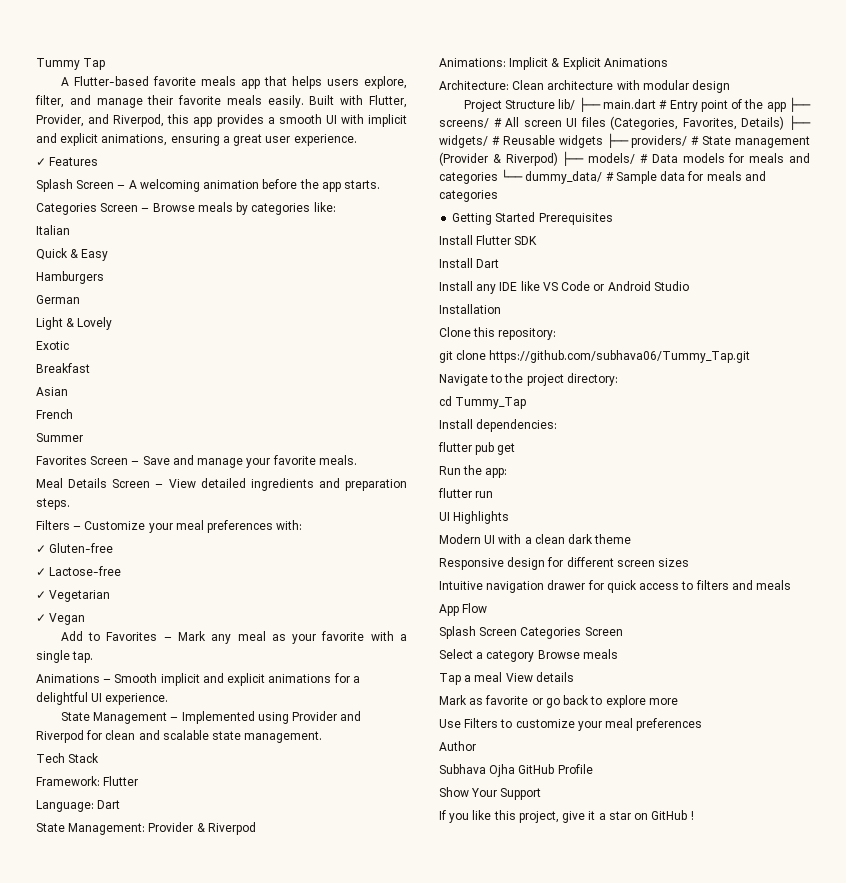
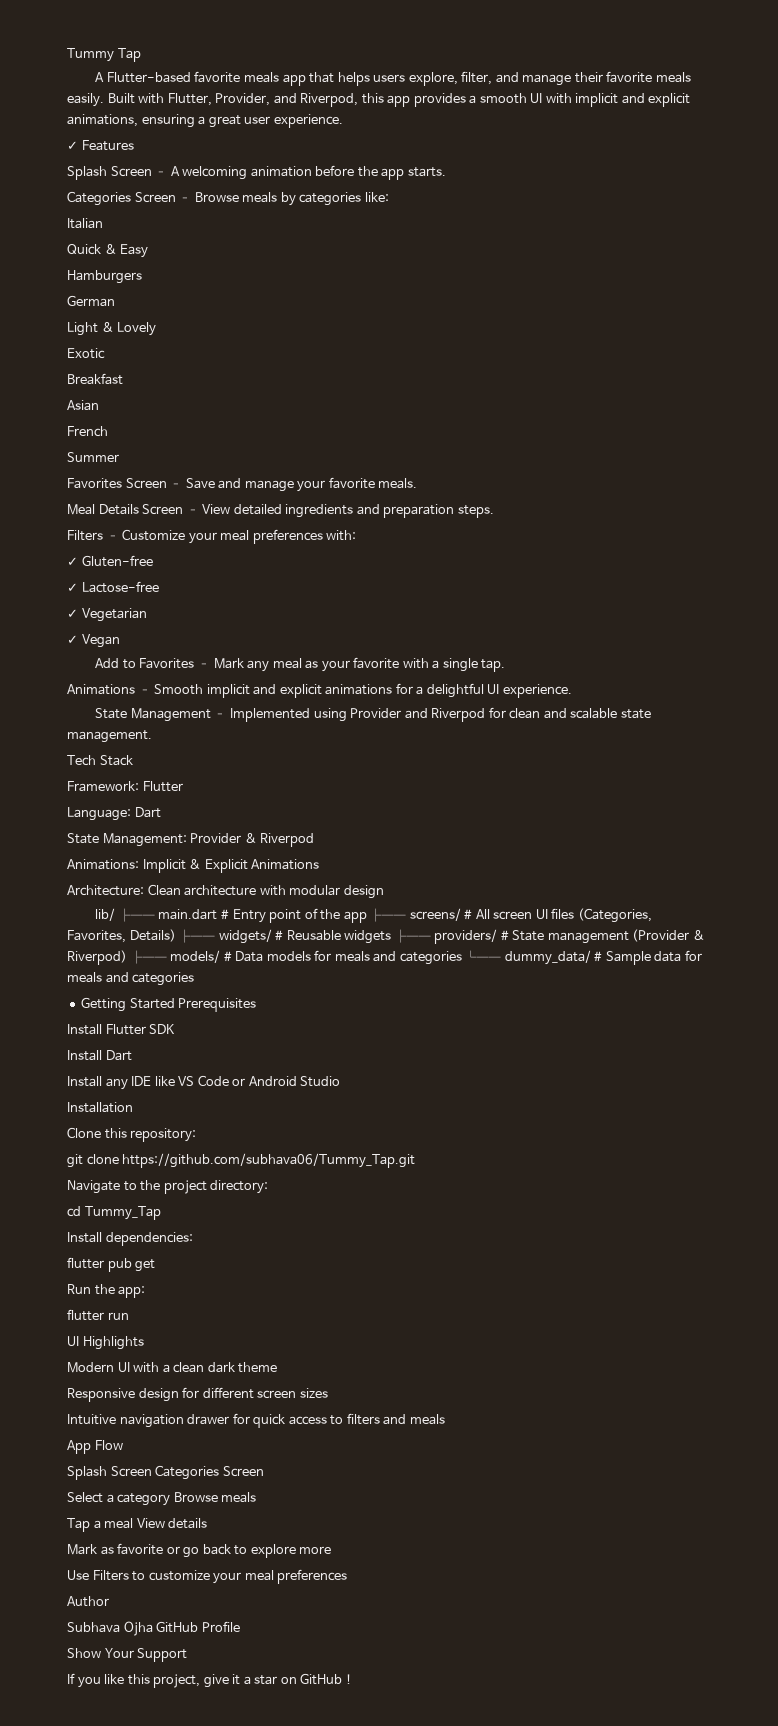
[463,100,556,112] Project Structure -> (384, 892) none

